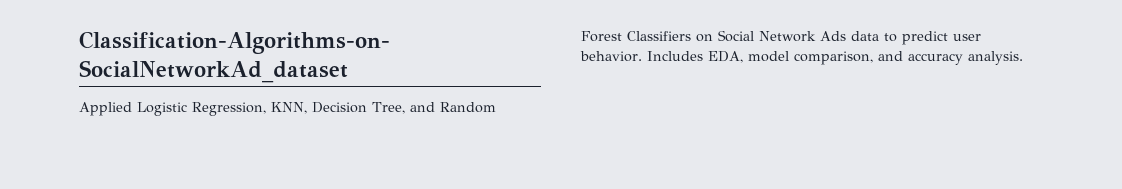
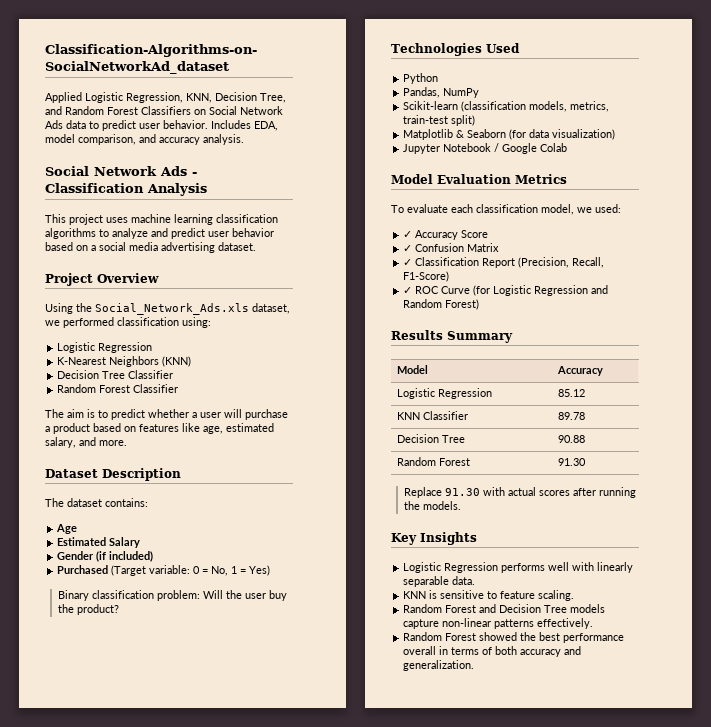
(1023, 58) none -> [45,166,197,176] [45,183,207,196] [45,214,278,225] [45,228,274,239] [45,242,256,253] [45,273,159,286] [45,303,290,315] [45,317,211,328] [57,342,153,353] [57,356,192,367] [57,370,174,379] [57,384,179,393] [45,409,288,420] [45,423,274,434] [45,437,127,448] [45,468,181,481] [45,498,148,507] [56,524,78,534] [57,537,141,548] [57,551,154,562] [57,565,271,576] [57,590,287,601] [57,604,119,615] [391,43,520,56] [403,73,439,84] [403,87,480,98] [403,101,610,112] [403,115,476,126] [403,129,616,140] [403,143,568,154] [391,174,567,184] [391,204,621,215] [403,230,489,240] [403,243,500,252] [403,257,605,268] [403,271,450,282] [403,285,609,296] [403,299,480,310] [391,330,513,343] [396,365,428,374] [556,366,603,376] [396,388,492,399] [557,389,585,397] [396,411,468,420] [557,412,585,420] [396,434,465,443] [557,435,585,443] [396,457,470,466] [557,458,586,466] [403,487,636,498] [403,501,461,510] [391,532,477,545] [403,562,634,573] [403,576,476,587] [403,590,575,601] [403,604,606,613] [403,618,594,629] [403,632,625,643] [403,646,582,657] [403,660,475,671] // Social Network Ads - Classification Analysis // This project uses machine learning classification algorithms to analyze and predict user behavior based on a social media advertising dataset. // Project Overview // Using the Social_Network_Ads.xls dataset, we performed classification using: // Logistic Regression // K-Nearest Neighbors (KNN) // Decision Tree Classifier // Random Forest Classifier // The aim is to predict whether a user will purchase a product based on features like age, estimated salary, and more. // Dataset Description // The dataset contains: // Age // Estimated Salary // Gender (if included) // Purchased (Target variable: 0 = No, 1 = Yes) // Binary classification problem: Will the user buy the product? // Technologies Used // Python // Pandas, NumPy // Scikit-learn (classification models, metrics, train-test split) // Matplotlib & Seaborn (for data visualization) // Jupyter Notebook / Google Colab // Model Evaluation Metrics // To evaluate each classification model, we used: // ✓ Accuracy Score // ✓ Confusion Matrix // ✓ Classification Report (Precision, Recall, F1-Score) // ✓ ROC Curve (for Logistic Regression and Random Forest) // Results Summary // Model | Accuracy // Logistic Regression | 85.12 // KNN Classifier | 89.78 // Decision Tree | 90.88 // Random Forest | 91.30 // Replace 91.30 with actual scores after running the models. // Key Insights // Logistic Regression performs well with linearly separable data. // KNN is sensitive to feature scaling. // Random Forest and Decision Tree models capture non-linear patterns effectively. // Random Forest showed the best performance overall in terms of both accuracy and generalization.

